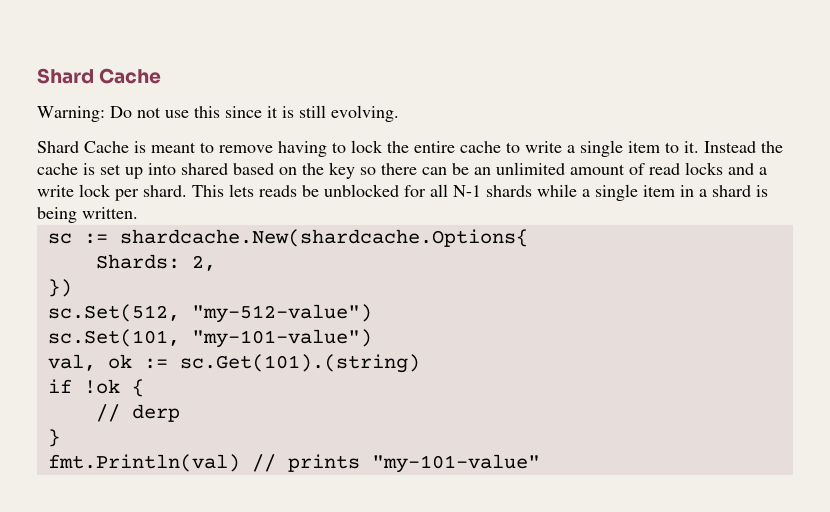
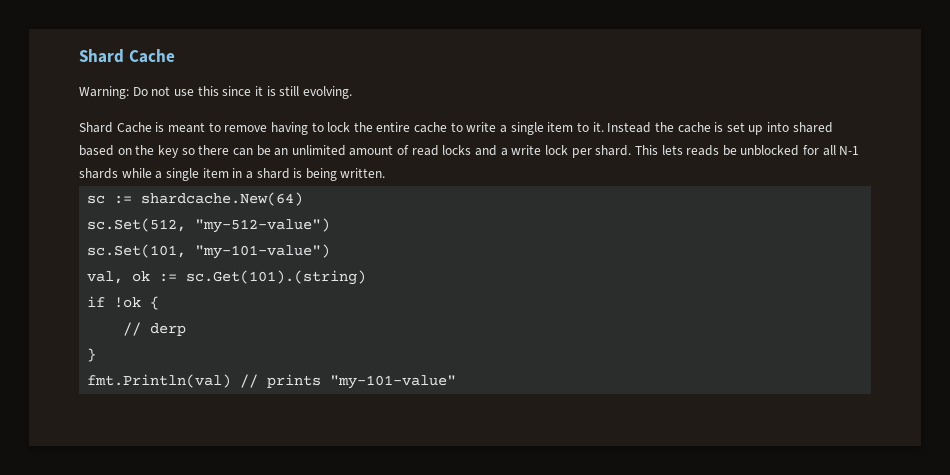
[119,229,528,247] [95,254,216,271] [47,279,72,297] shardcache.New(shardcache.Options{ // Shards: 2, // }) -> [141,192,304,206] shardcache.New(64)

